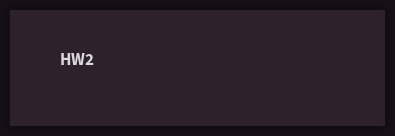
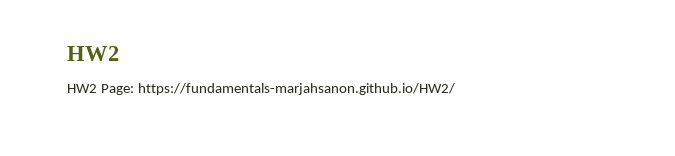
[60,53,94,65] HW2 -> [67,46,119,61] [67,83,455,95] HW2 // HW2 Page: https://fundamentals-marjahsanon.github.io/HW2/

